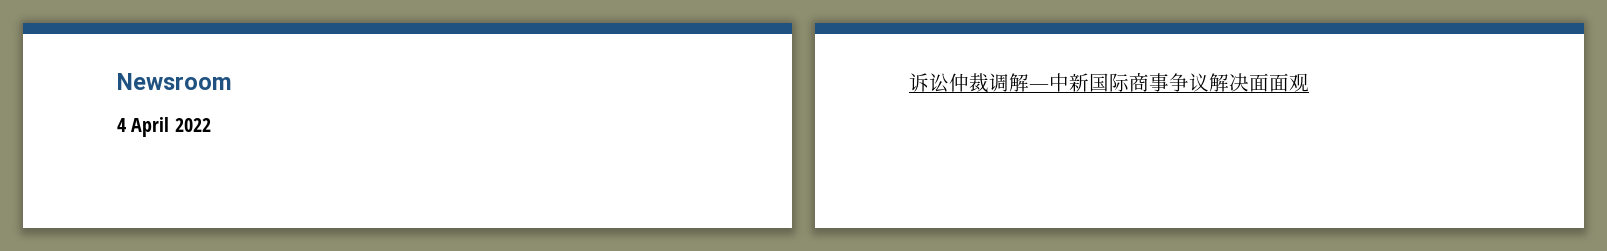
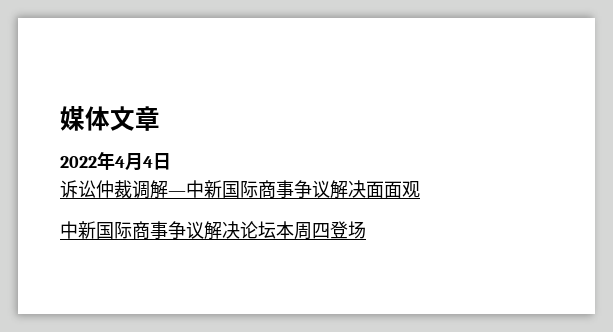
[117,73,232,90] [117,117,211,137] Newsroom // 4 April 2022 -> [60,106,160,131] [60,151,171,171] 媒体文章 // 2022年4月4日
(1309, 82) none -> [60,221,366,240] // 中新国际商事争议解决论坛本周四登场

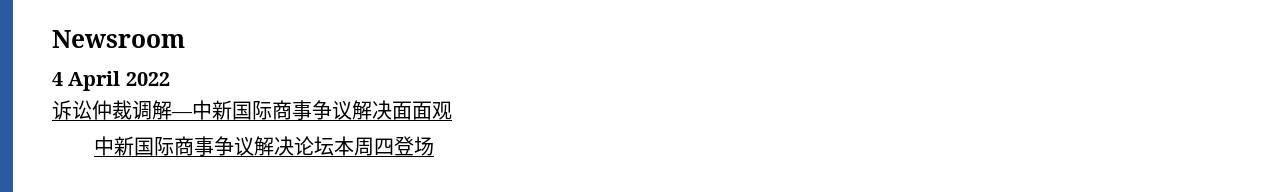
[60,106,160,131] [60,151,171,171] 媒体文章 // 2022年4月4日 -> [52,30,185,48] [52,71,170,91] Newsroom // 4 April 2022

